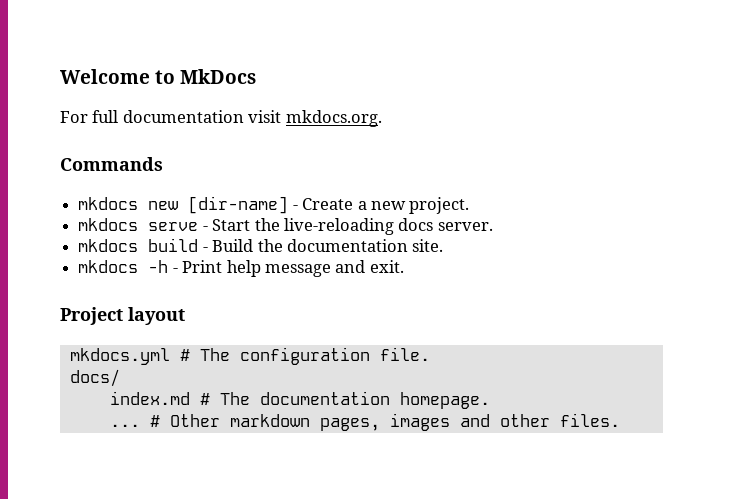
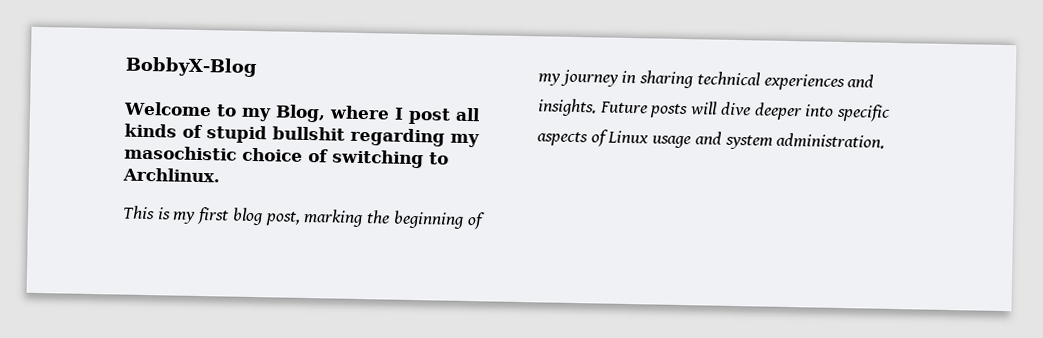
(60, 76) none -> [125,56,258,78] BobbyX-Blog //
[180,69,257,84] [60,110,382,127] [60,157,163,171] [78,196,470,214] [78,218,493,235] [78,238,444,252] [78,260,404,277] [60,307,185,325] [69,347,430,365] [69,369,120,387] [109,391,490,409] [109,413,620,431] MkDocs // For full documentation visit mkdocs.org. // Commands // mkdocs new [dir-name] - Create a new project. // mkdocs serve - Start the live-reloading docs server. // mkdocs build - Build the documentation site. // mkdocs -h - Print help message and exit. // Project layout // mkdocs.yml # The configuration file. // docs/ // index.md # The documentation homepage. // ... # Other markdown pages, images and other files. -> [240,104,481,125] [124,123,480,148] [124,145,449,169] [122,167,220,183] [123,205,486,230] [538,69,875,92] [538,98,892,122] [537,129,886,150] my Blog, where I post all kinds of stupid bullshit regarding my masochistic choice of switching to Archlinux. // This is my first blog post, marking the beginning of my journey in sharing technical experiences and insights. Future posts will dive deeper into specific aspects of Linux usage and system administration.

